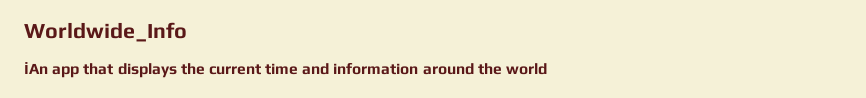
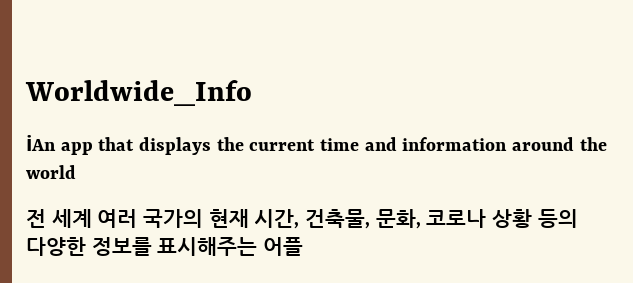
(548, 69) none -> [26,209,578,229] [26,237,304,256] // 전 세계 여러 국가의 현재 시간, 건축물, 문화, 코로나 상황 등의 다양한 정보를 표시해주는 어플

